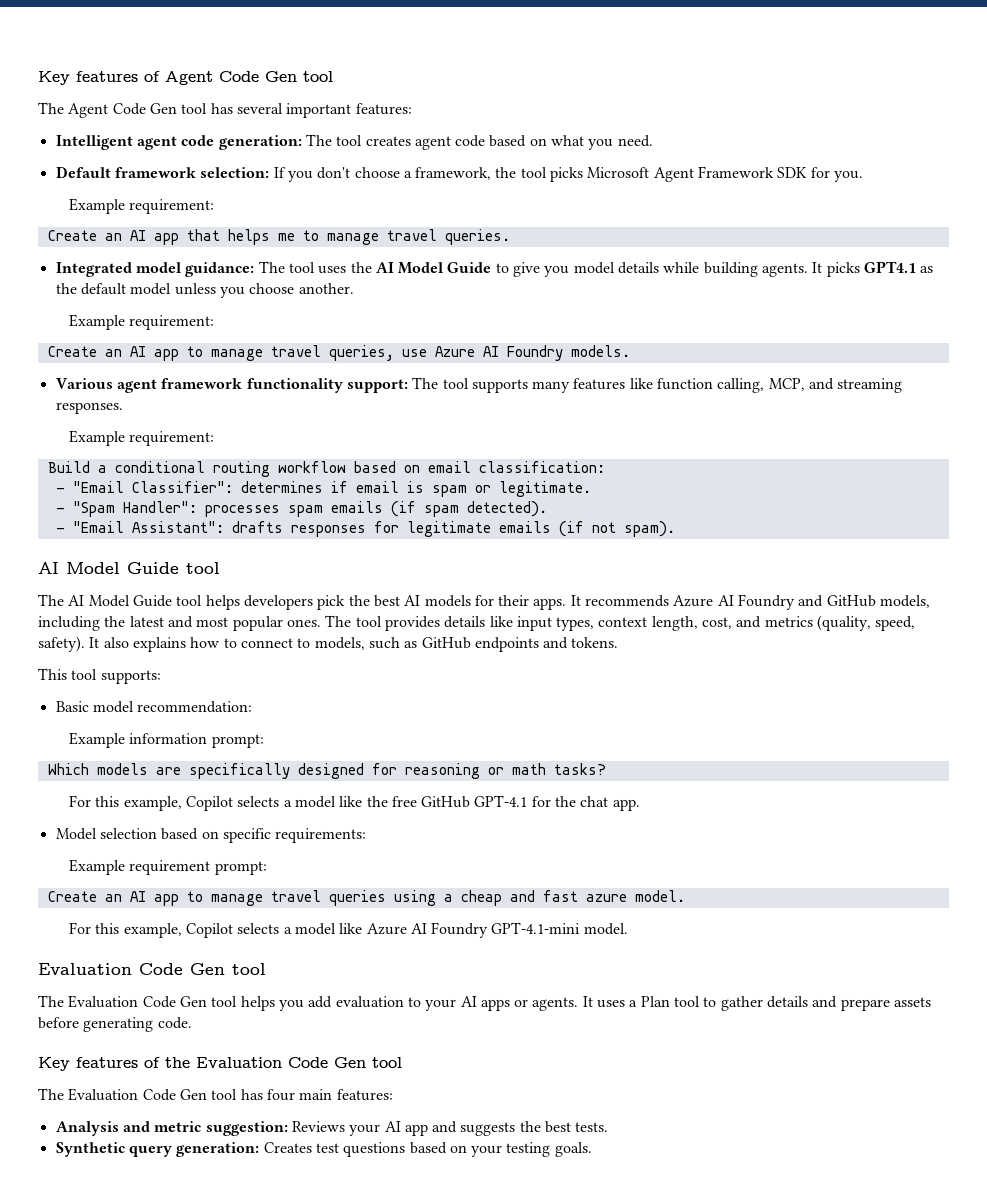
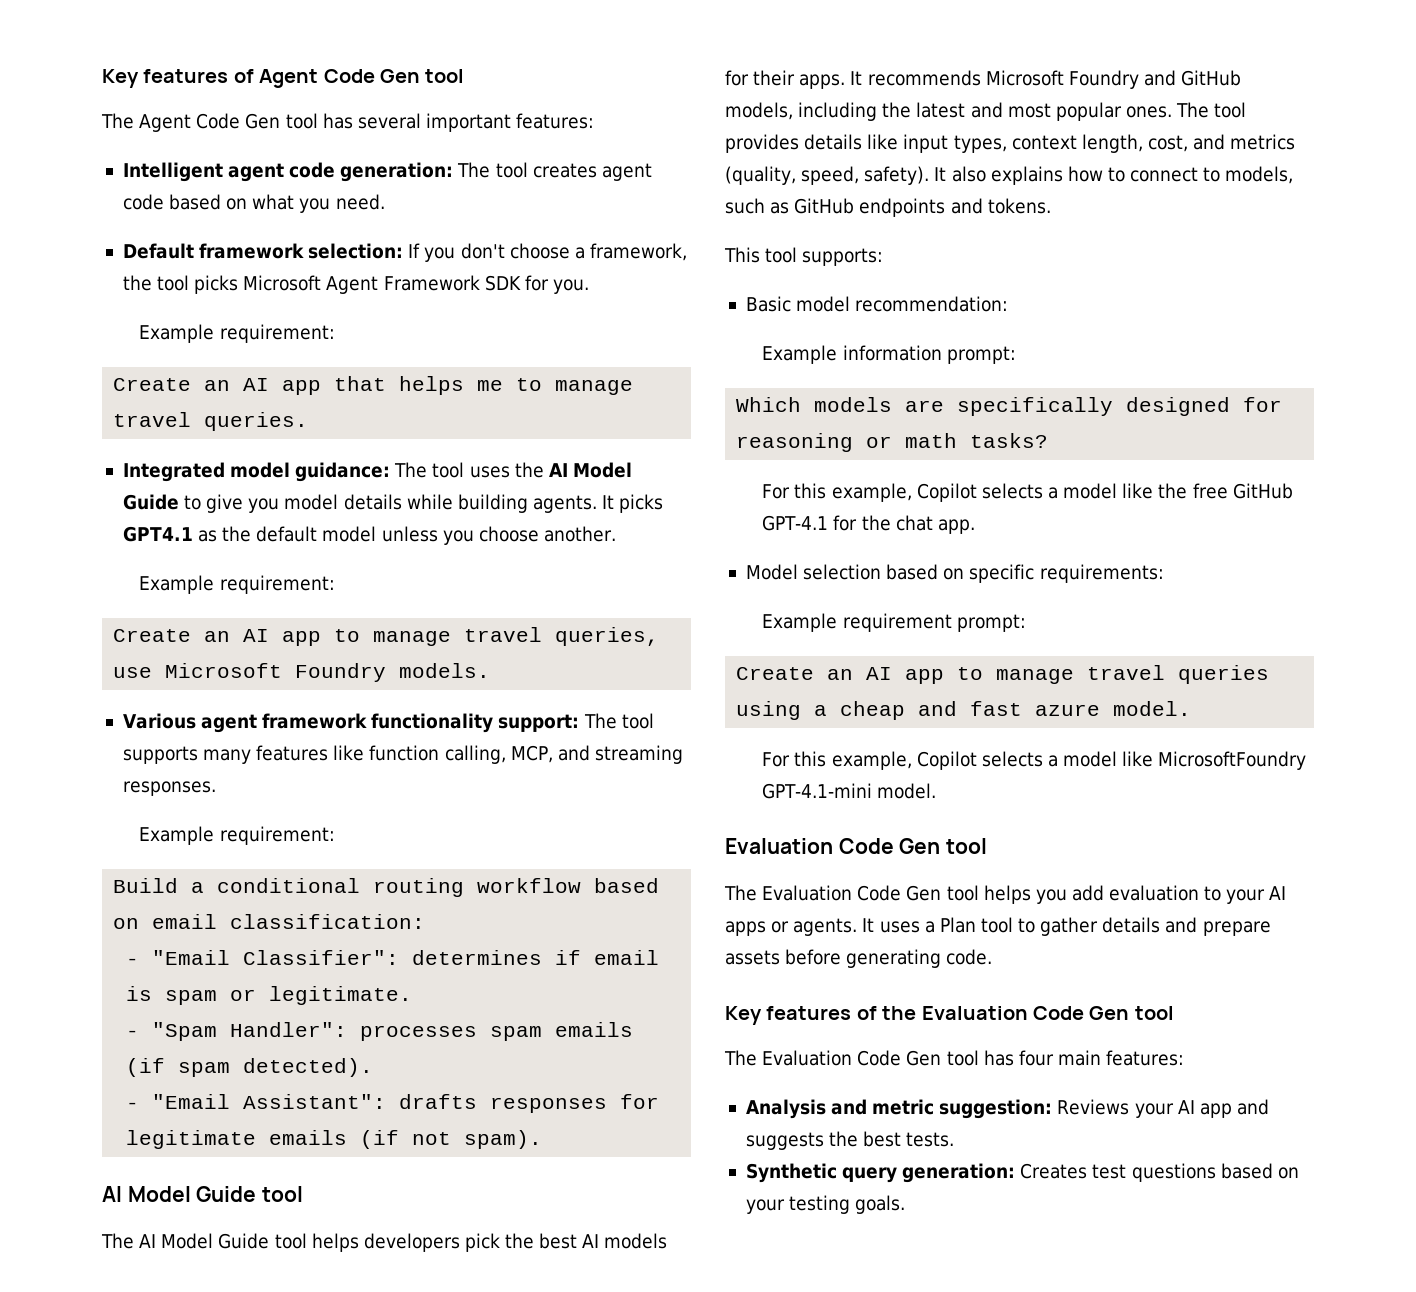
[434,346,499,357] Azure AI -> [165,663,283,678] Microsoft
[673,595,734,607] Azure AI -> [985,70,1064,86] Microsoft
[366,922,489,938] Azure AI Foundry -> [1158,751,1307,770] MicrosoftFoundry

